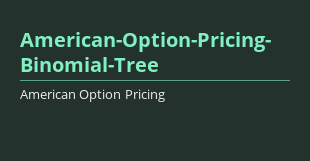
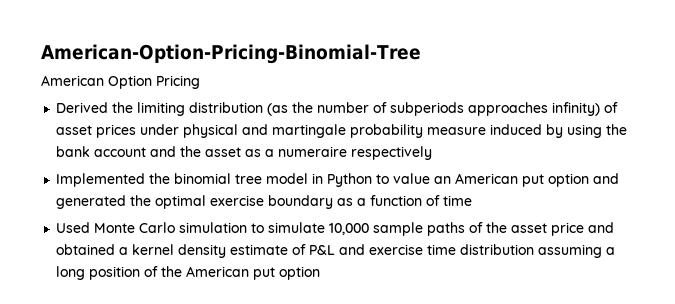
(165, 95) none -> [56,102,619,116] [56,124,628,138] [56,146,433,160] [56,173,620,187] [56,195,473,209] [56,222,615,236] [56,244,616,258] [56,266,321,280] // Derived the limiting distribution (as the number of subperiods approaches infinity) of asset prices under physical and martingale probability measure induced by using the bank account and the asset as a numeraire respectively // Implemented the binomial tree model in Python to value an American put option and generated the optimal exercise boundary as a function of time // Used Monte Carlo simulation to simulate 10,000 sample paths of the asset price and obtained a kernel density estimate of P&L and exercise time distribution assuming a long position of the American put option

